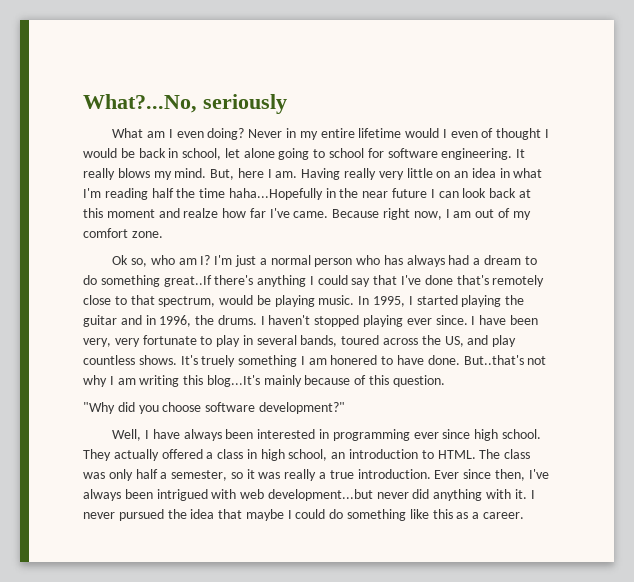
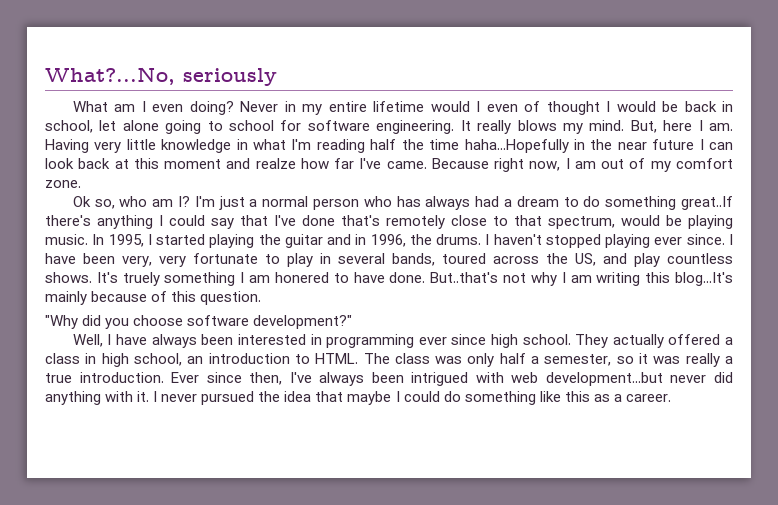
[344,168,377,180] really -> (89, 146) none
[436,168,496,178] on an idea -> [161,139,232,153] knowledge

